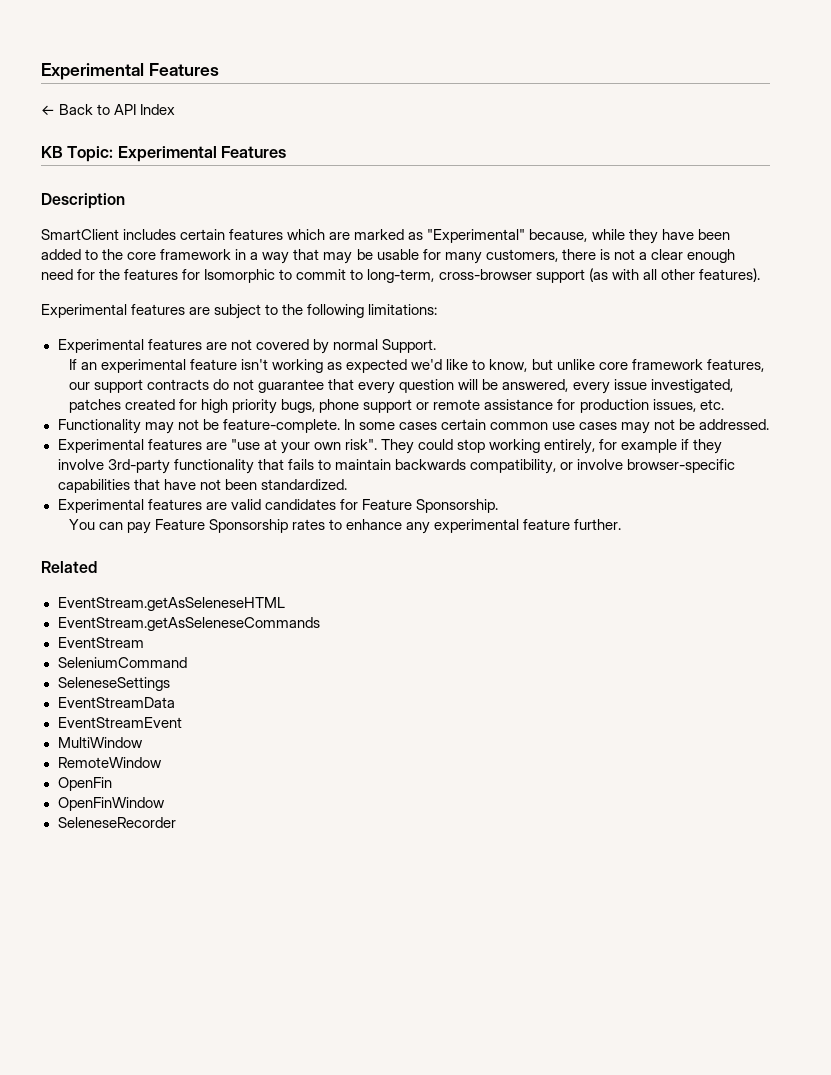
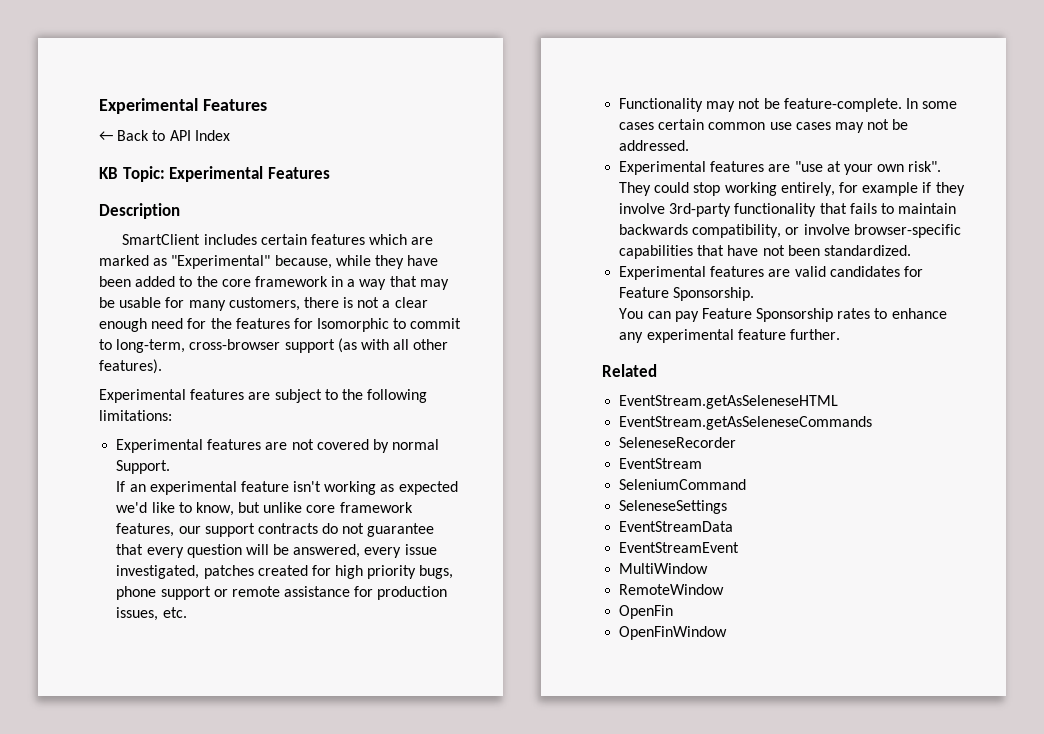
(320, 624) none -> [619,437,737,448] // SeleneseRecorder
[57,817,176,828] // SeleneseRecorder -> (728, 633) none

